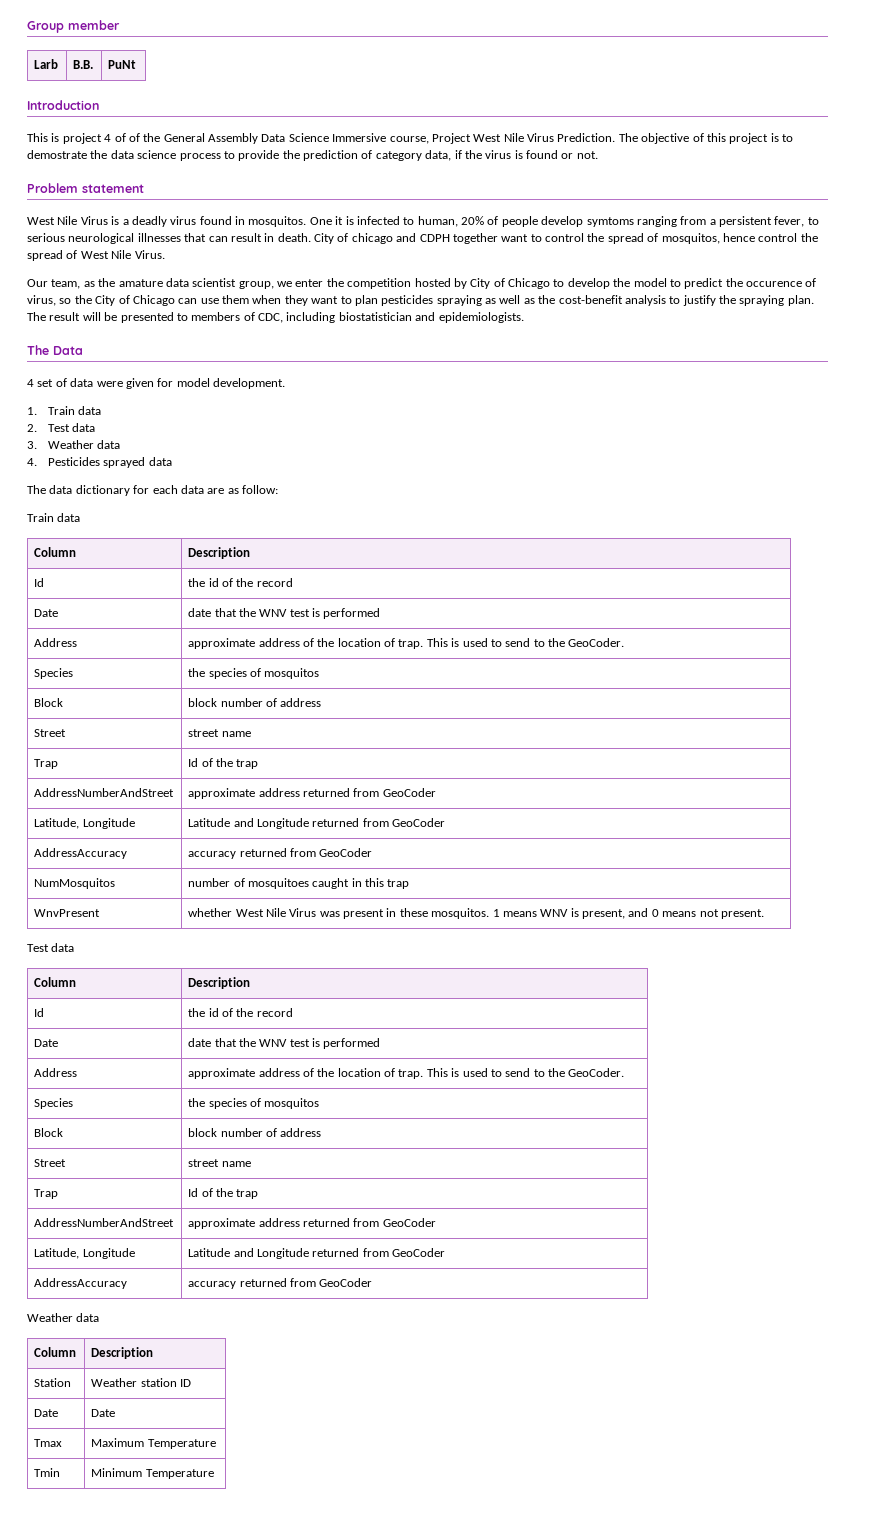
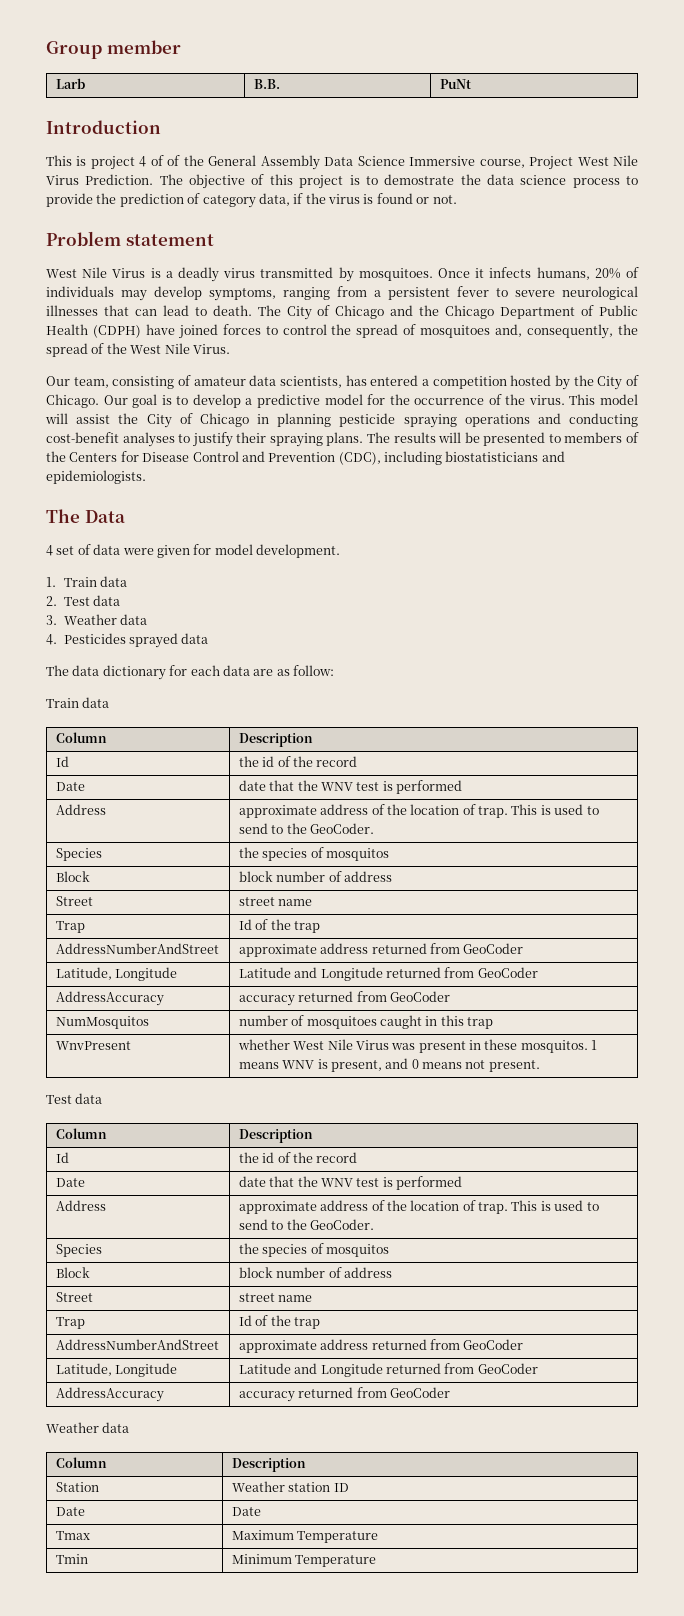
[199,216,634,227] found in mosquitos. One it is infected to human, 20% of people develop symtoms -> [260,267,639,282] [46,286,276,301] transmitted by mosquitoes. Once it infects humans, 20% of individuals may develop symptoms,
[774,216,819,227] [27,233,65,242] fever, to serious -> [457,286,555,297] fever to severe
[230,233,529,244] result in death. City of chicago and CDPH together want -> [162,305,638,320] [46,324,261,339] lead to death. The City of Chicago and the Chicago Department of Public Health (CDPH) have joined forces
[661,233,818,244] [27,250,78,261] mosquitos, hence control the spread of -> [420,324,638,339] [46,343,127,357] mosquitoes and, consequently, the spread of the
[83,278,344,289] as the amature data scientist group, we enter the -> [112,375,430,389] consisting of amateur data scientists, has entered a
[470,278,817,289] [27,295,814,306] [27,312,81,321] City of Chicago to develop the model to predict the occurence of virus, so the City of Chicago can use them when they want to plan pesticides spraying as well as the cost-benefit analysis to justify the spraying plan. The result -> [573,375,639,390] [46,394,638,408] [45,413,638,428] [46,432,436,447] the City of Chicago. Our goal is to develop a predictive model for the occurrence of the virus. This model will assist the City of Chicago in planning pesticide spraying operations and conducting cost-benefit analyses to justify their spraying plans. The results
[258,312,412,323] CDC, including biostatistician -> [46,451,539,465] the Centers for Disease Control and Prevention (CDC), including biostatisticians

